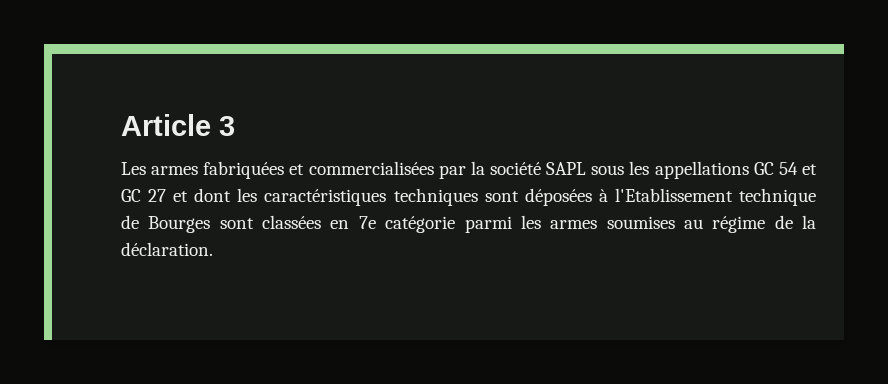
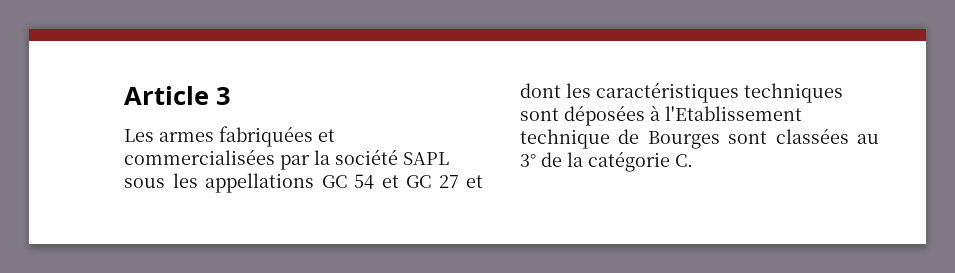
[330,215,816,233] [121,242,213,256] en 7e catégorie parmi les armes soumises au régime de la déclaration. -> [857,134,879,144] [520,151,693,172] au 3° de la catégorie C.

